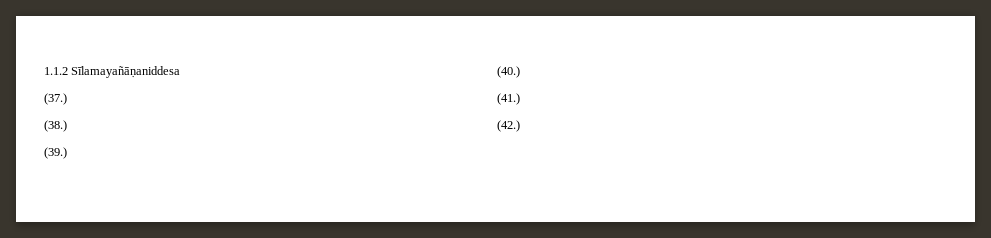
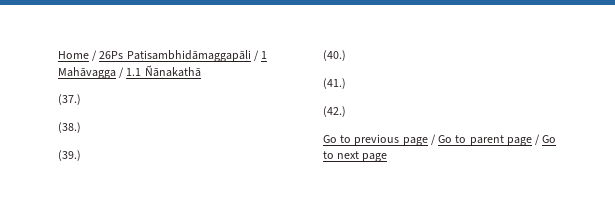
[44,66,181,78] 1.1.2 Sīlamayañāṇaniddesa -> [58,50,268,62] [58,65,201,79] Home / 26Ps Paṭisambhidāmaggapāḷi / 1 Mahāvagga / 1.1 Ñāṇakathā
(520, 126) none -> [323,134,557,146] [323,151,388,162] // Go to previous page / Go to parent page / Go to next page

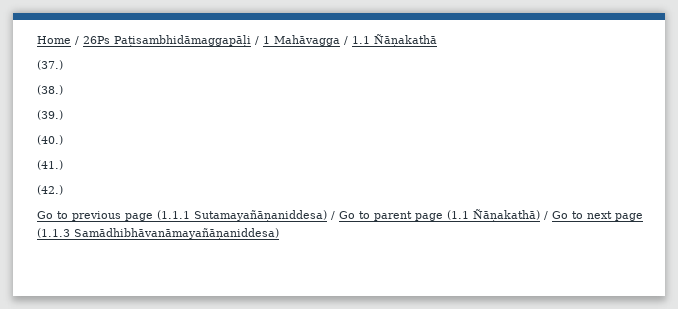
(428, 141) none -> [157,210,327,221] (1.1.1 Sutamayañāṇaniddesa)
(532, 141) none -> [447,209,540,221] (1.1 Ñāṇakathā)
(388, 157) none -> [37,228,279,239] (1.1.3 Samādhibhāvanāmayañāṇaniddesa)

